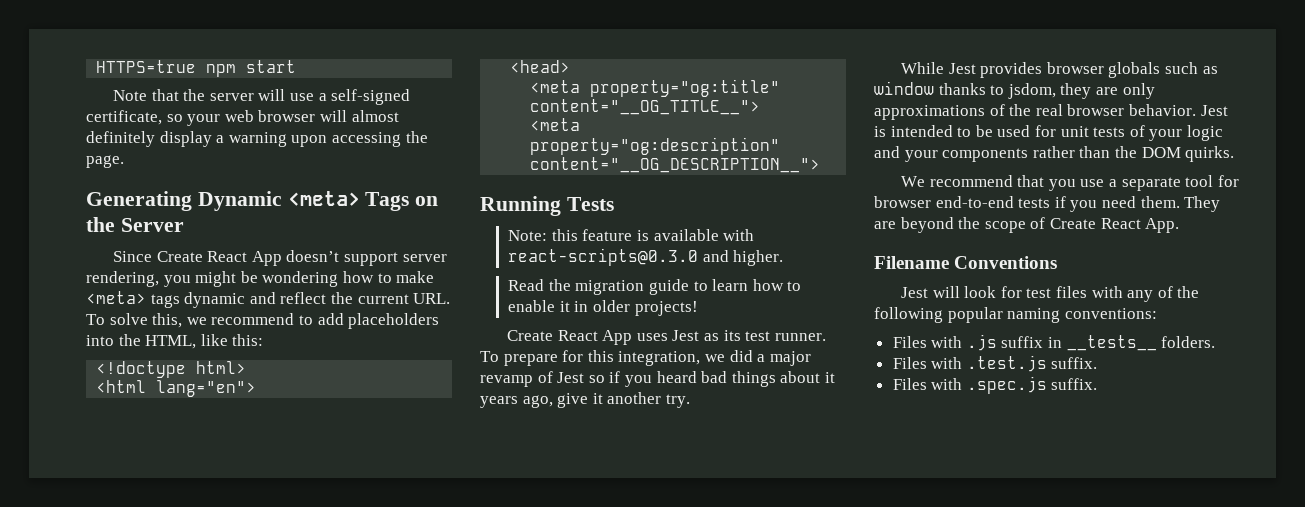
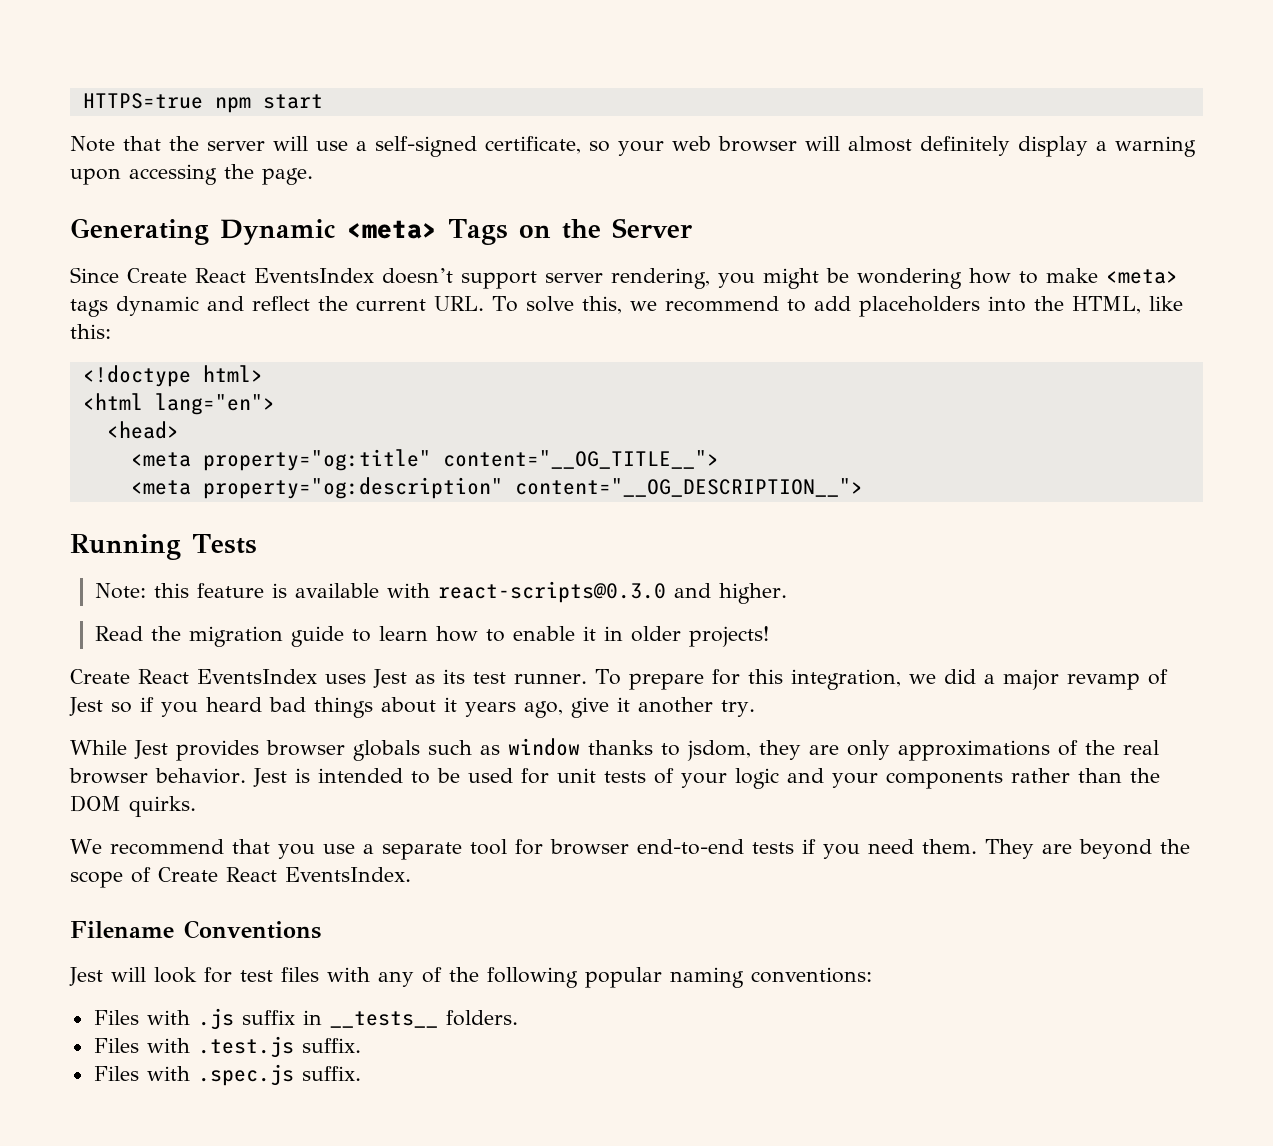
[251,251,282,266] App -> [254,268,374,283] EventsIndex
[602,330,633,345] App -> [197,669,317,684] EventsIndex
[1145,218,1180,233] App. -> [285,867,411,882] EventsIndex.

